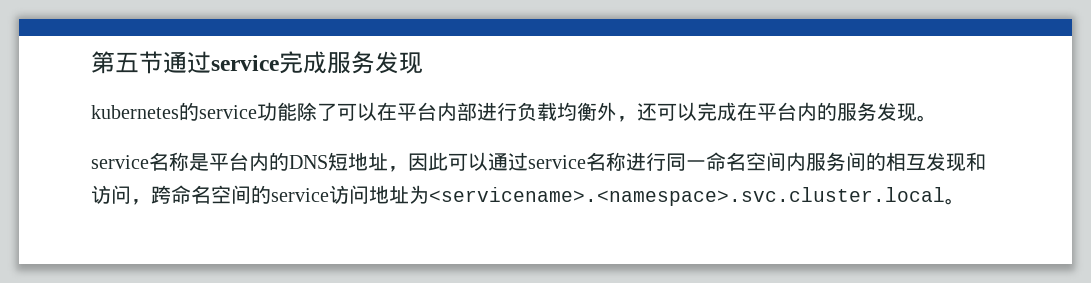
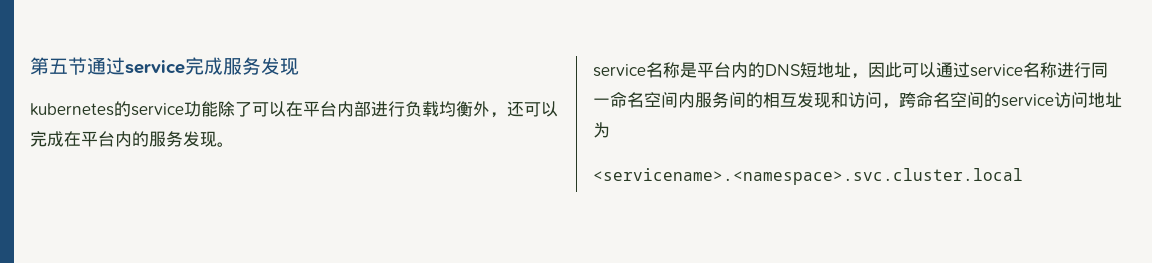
[429,187,965,206] <servicename>.<namespace>.svc.cluster.local。 -> [593,168,1023,185] // <servicename>.<namespace>.svc.cluster.local

